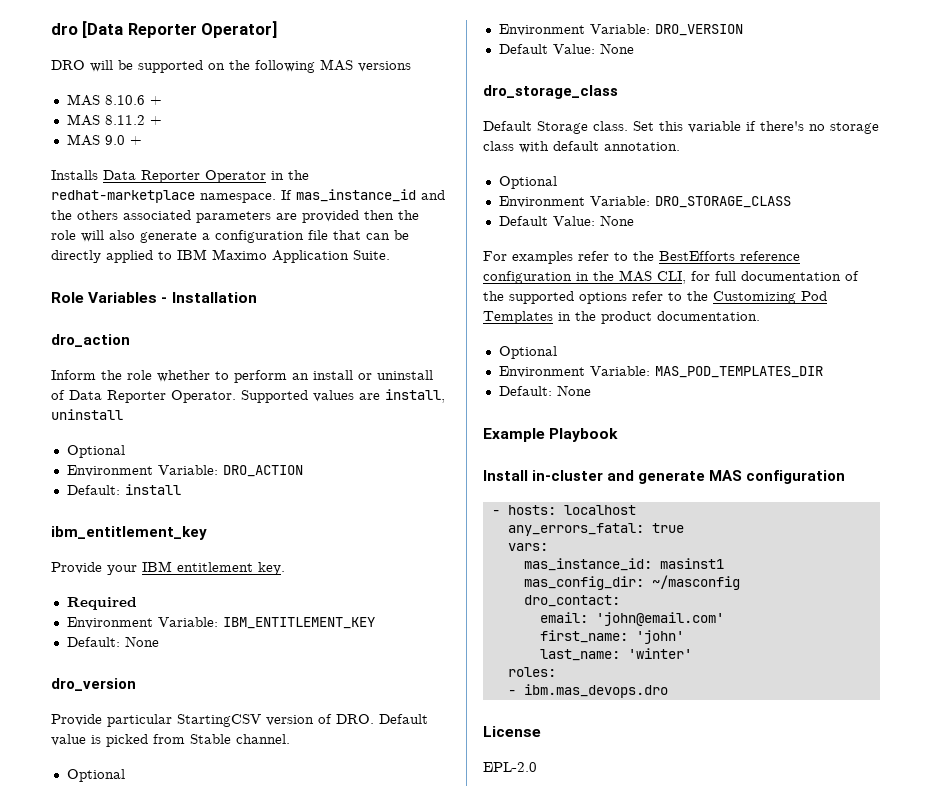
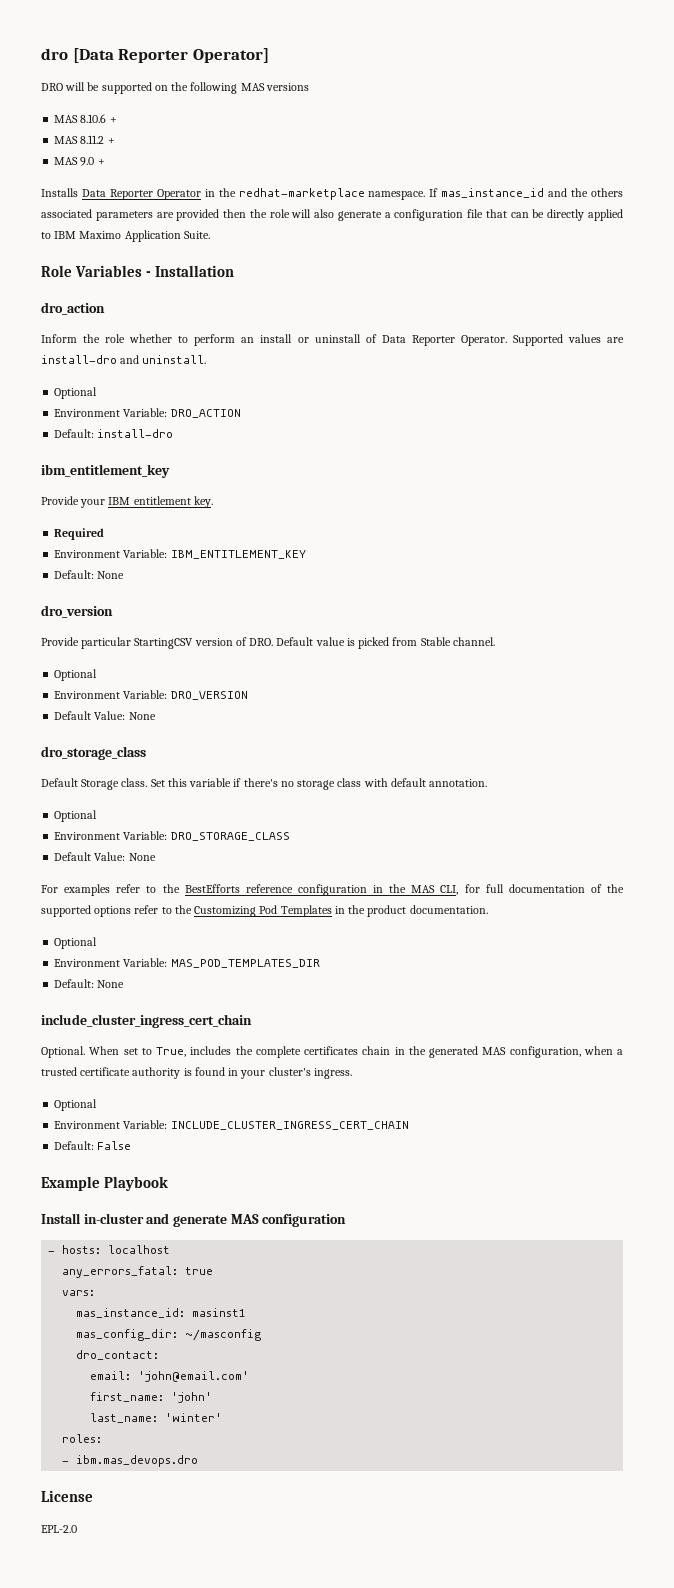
[385,389,445,403] [51,409,123,420] install, uninstall -> [41,355,207,364] install-dro and uninstall.
[124,484,181,495] install -> [97,429,174,438] install-dro
(591, 390) none -> [41,1014,252,1028] [41,1046,623,1058] [41,1067,352,1079] [54,1099,98,1111] [54,1120,409,1130] [54,1141,132,1150] // include_cluster_ingress_cert_chain // Optional. When set to True, includes the complete certificates chain in the generated MAS configuration, when a trusted certificate authority is found in your cluster's ingress. // Optional // Environment Variable: INCLUDE_CLUSTER_INGRESS_CERT_CHAIN // Default: False

